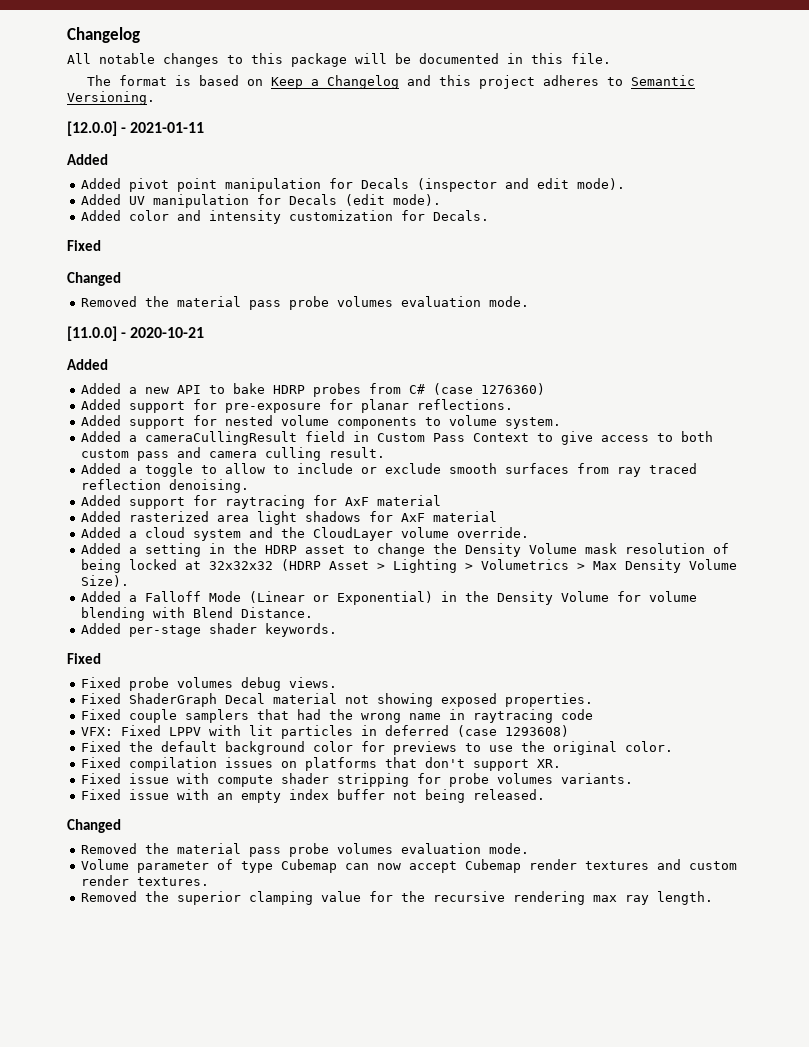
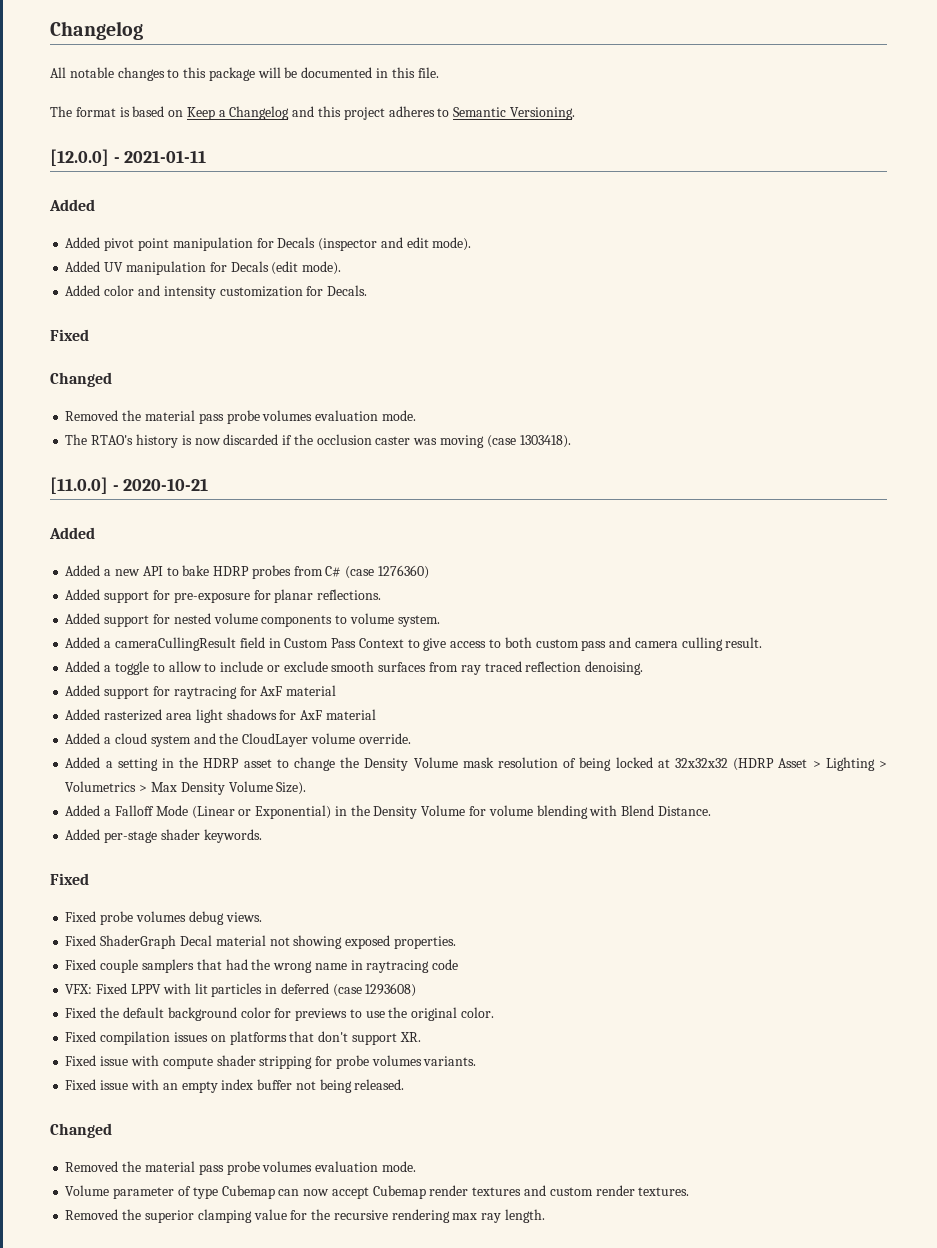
(529, 301) none -> [65,434,571,448] // The RTAO's history is now discarded if the occlusion caster was moving (case 1303418).

